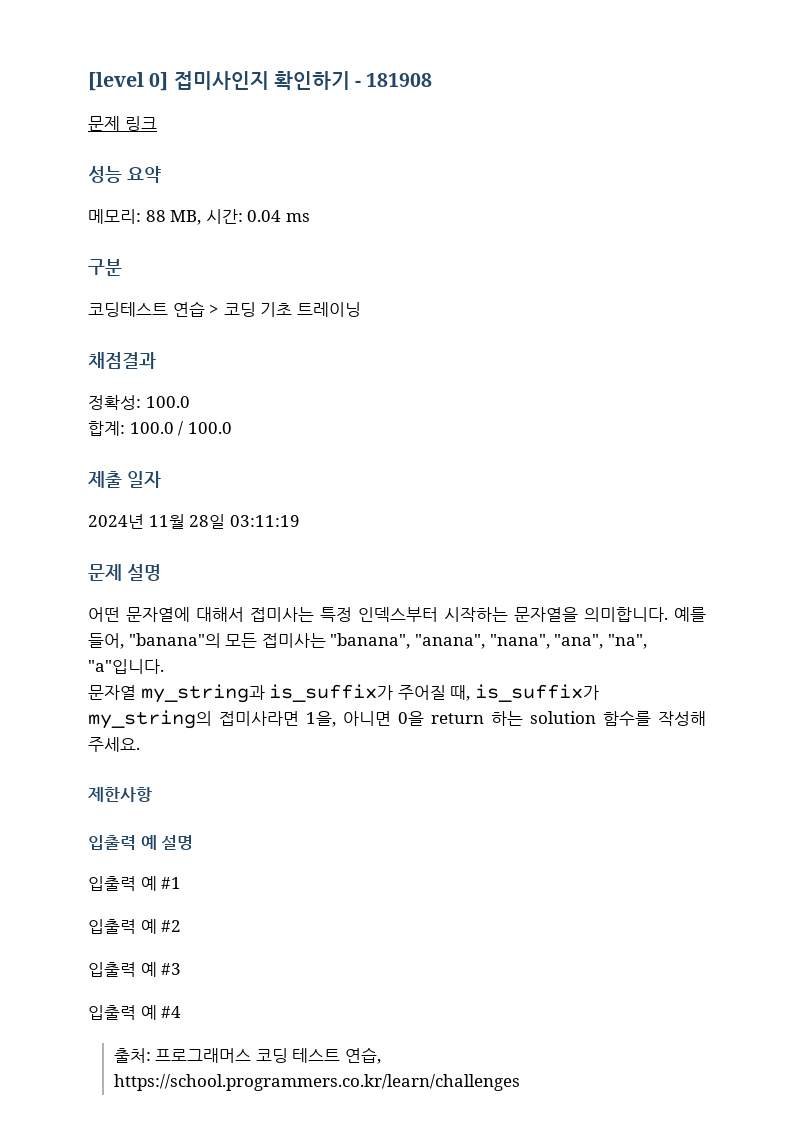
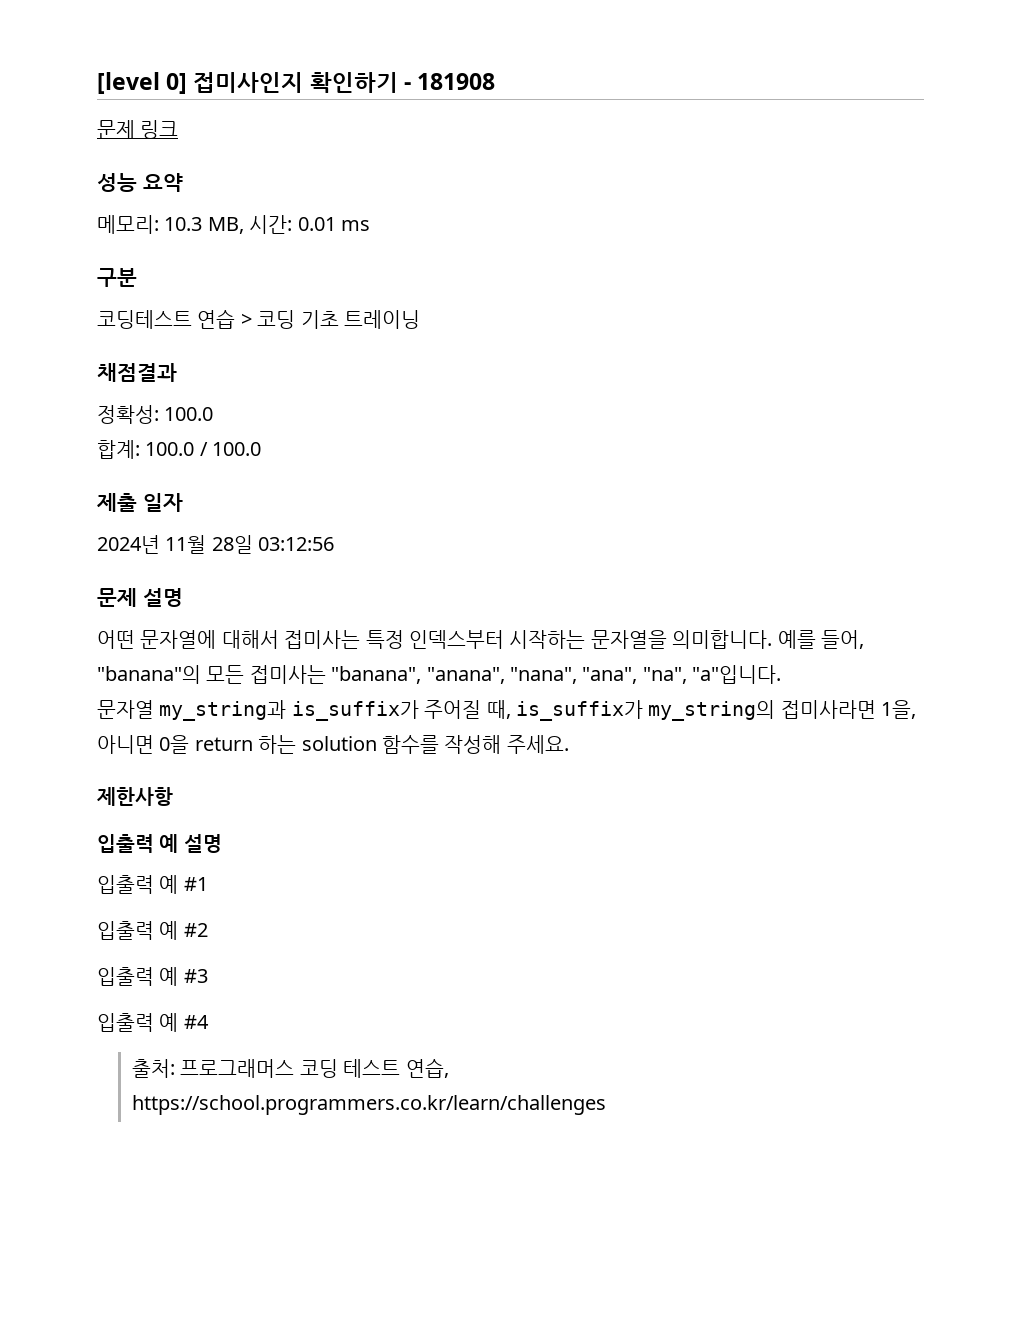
[145,210,166,222] 88 -> [164,217,203,231] 10.3
[247,210,282,222] 0.04 -> [297,217,336,231] 0.01
[229,515,300,527] 03:11:19 -> [258,537,335,551] 03:12:56

